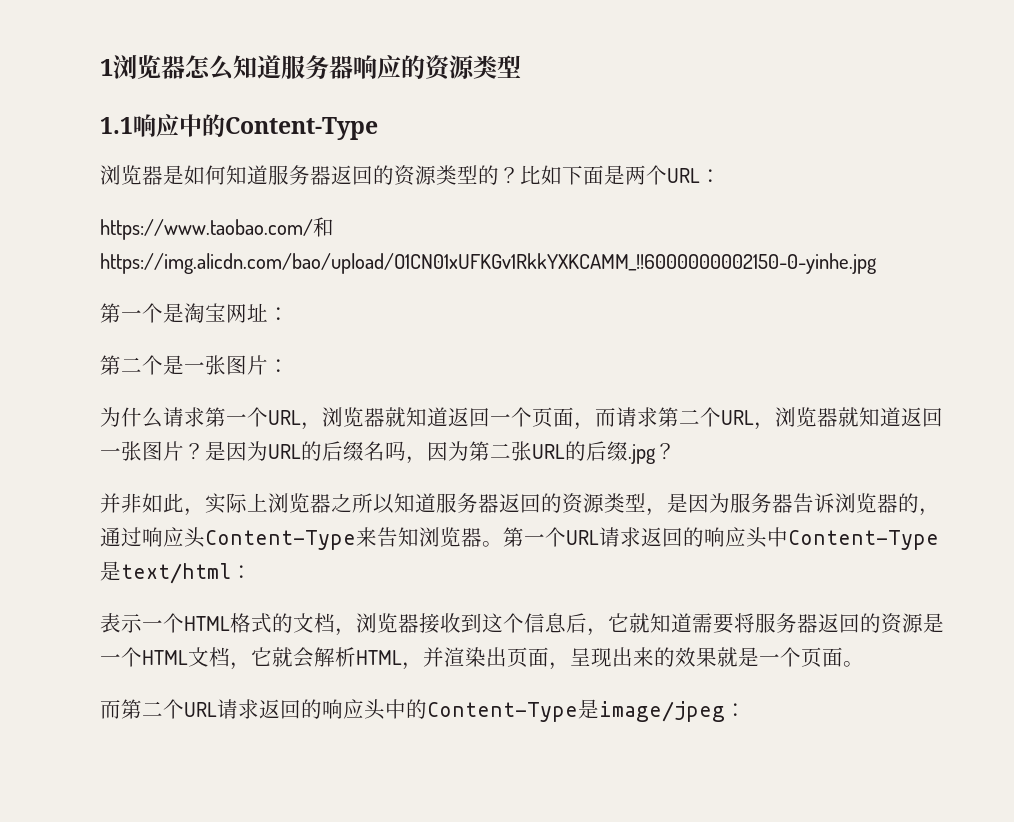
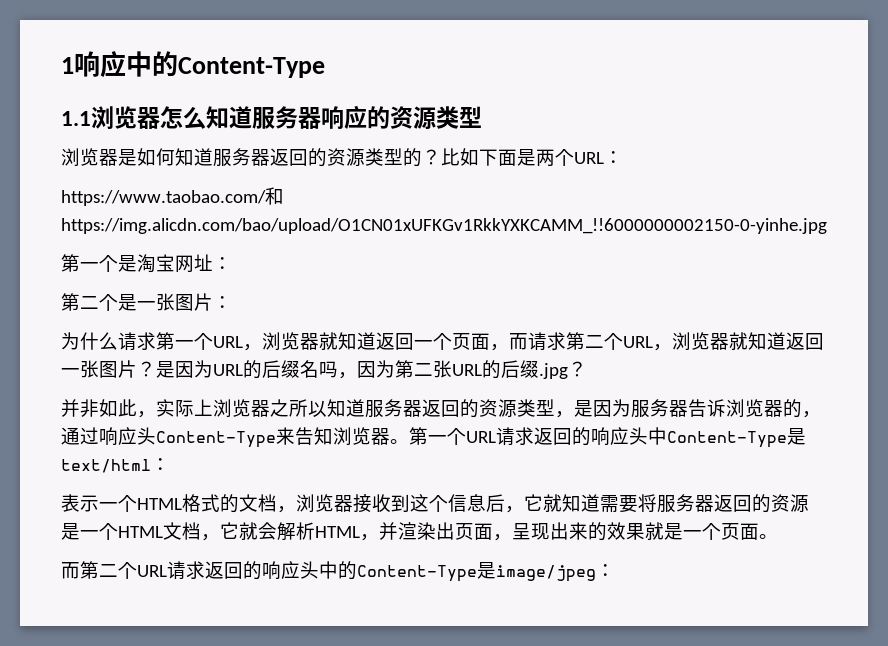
(113, 67) none -> [74,51,325,78] [61,111,91,126] 响应中的Content-Type // 1.1
[100,114,378,140] // 1.1响应中的Content-Type -> (482, 117) none

